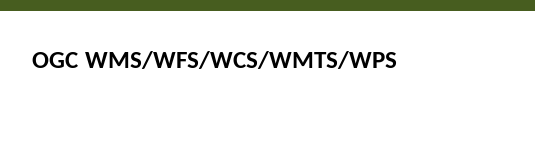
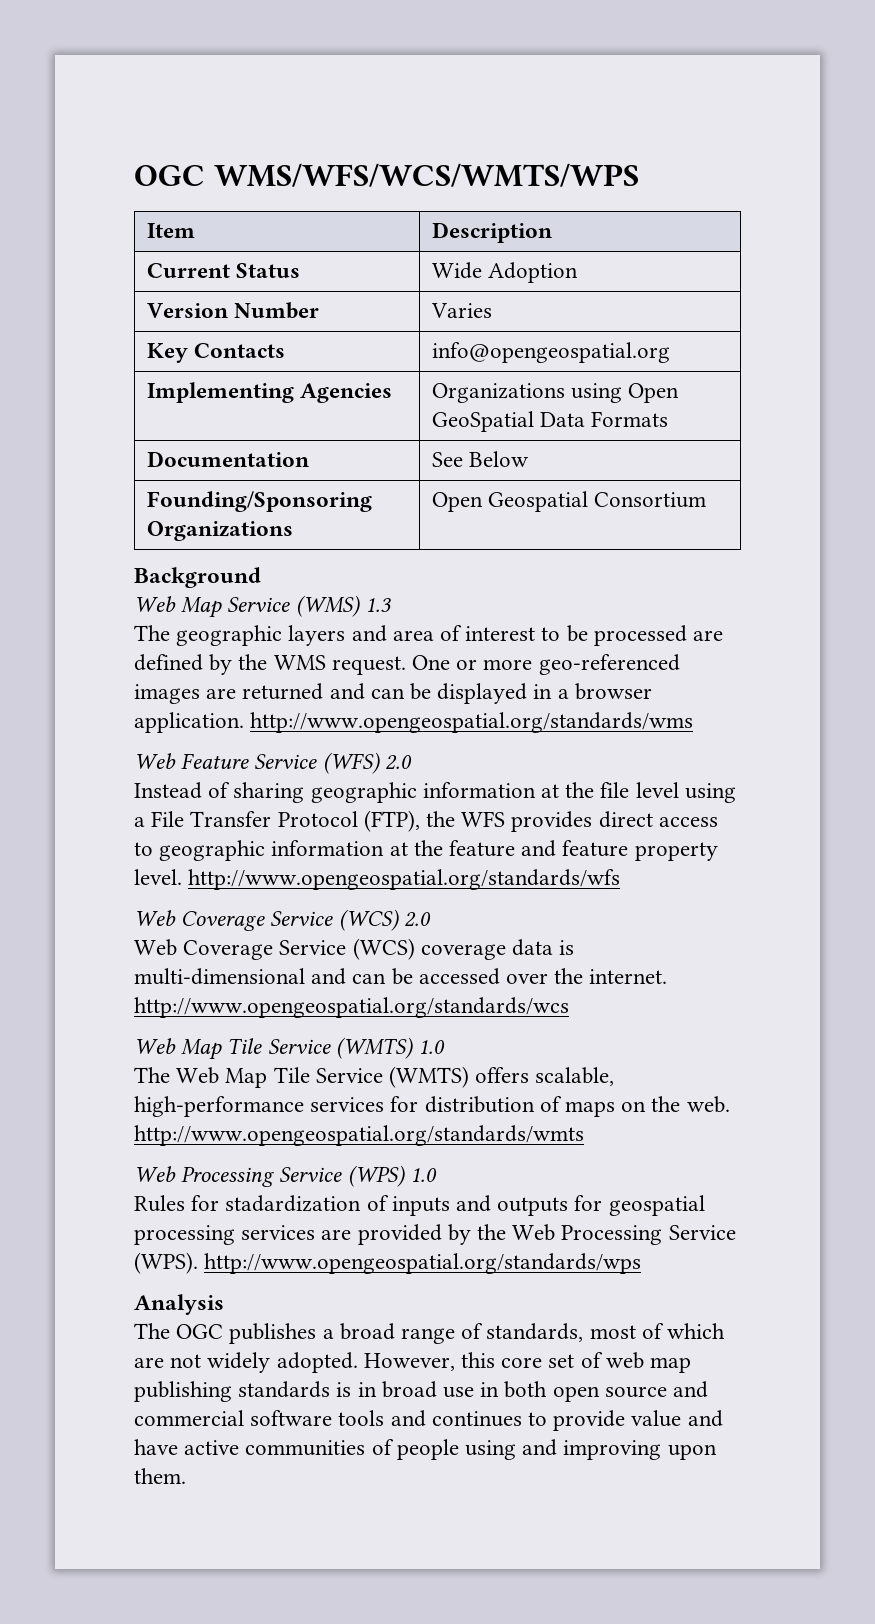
(397, 60) none -> [147,223,196,238] [432,222,553,243] [147,263,301,278] [432,262,579,283] [147,302,320,319] [431,303,493,318] [147,343,286,363] [432,342,671,363] [147,382,393,403] [432,383,680,403] [432,411,669,432] [147,451,310,467] [432,451,530,467] [147,491,373,512] [147,521,294,541] [432,491,707,512] [134,567,261,588] [134,595,391,618] [134,625,724,646] [134,654,680,675] [134,683,652,704] [134,712,694,733] [134,752,412,774] [134,782,736,803] [134,810,718,832] [134,840,718,861] [134,869,621,890] [134,909,431,931] [134,938,575,960] [134,968,668,985] [134,997,569,1018] [134,1037,446,1060] [134,1066,615,1088] [134,1096,730,1117] [134,1125,584,1146] [134,1165,437,1187] [134,1195,705,1216] [134,1224,736,1245] [134,1252,642,1274] [134,1294,224,1315] [134,1323,726,1344] [134,1352,692,1373] [134,1381,709,1402] [134,1410,723,1431] [134,1439,717,1460] [134,1468,186,1484] // Item | Description // Current Status | Wide Adoption // Version Number | Varies // Key Contacts | info@opengeospatial.org // Implementing Agencies | Organizations using Open GeoSpatial Data Formats // Documentation | See Below // Founding/Sponsoring Organizations | Open Geospatial Consortium // Background // Web Map Service (WMS) 1.3 // The geographic layers and area of interest to be processed are defined by the WMS request. One or more geo-referenced images are returned and can be displayed in a browser application. http://www.opengeospatial.org/standards/wms // Web Feature Service (WFS) 2.0 // Instead of sharing geographic information at the file level using a File Transfer Protocol (FTP), the WFS provides direct access to geographic information at the feature and feature property level. http://www.opengeospatial.org/standards/wfs // Web Coverage Service (WCS) 2.0 // Web Coverage Service (WCS) coverage data is multi-dimensional and can be accessed over the internet. http://www.opengeospatial.org/standards/wcs // Web Map Tile Service (WMTS) 1.0 // The Web Map Tile Service (WMTS) offers scalable, high-performance services for distribution of maps on the web. http://www.opengeospatial.org/standards/wmts // Web Processing Service (WPS) 1.0 // Rules for stadardization of inputs and outputs for geospatial processing services are provided by the Web Processing Service (WPS). http://www.opengeospatial.org/standards/wps // Analysis // The OGC publishes a broad range of standards, most of which are not widely adopted. However, this core set of web map publishing standards is in broad use in both open source and commercial software tools and continues to provide value and have active communities of people using and improving upon them.

